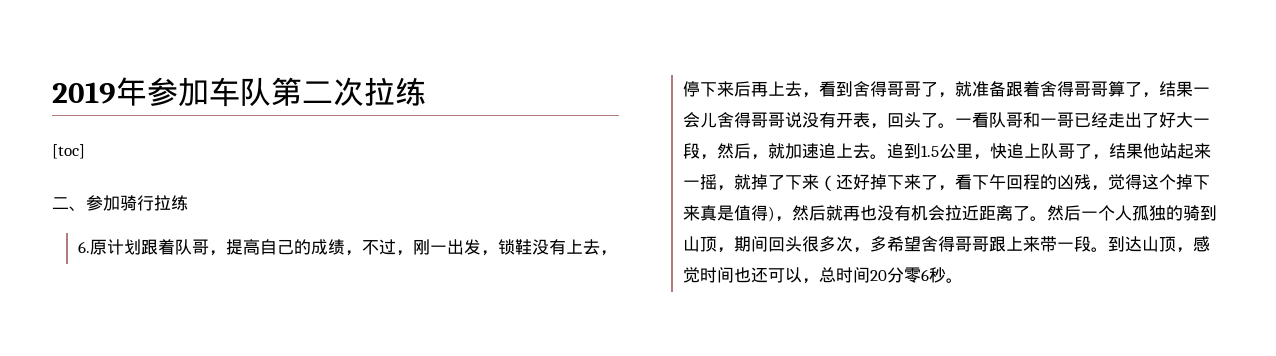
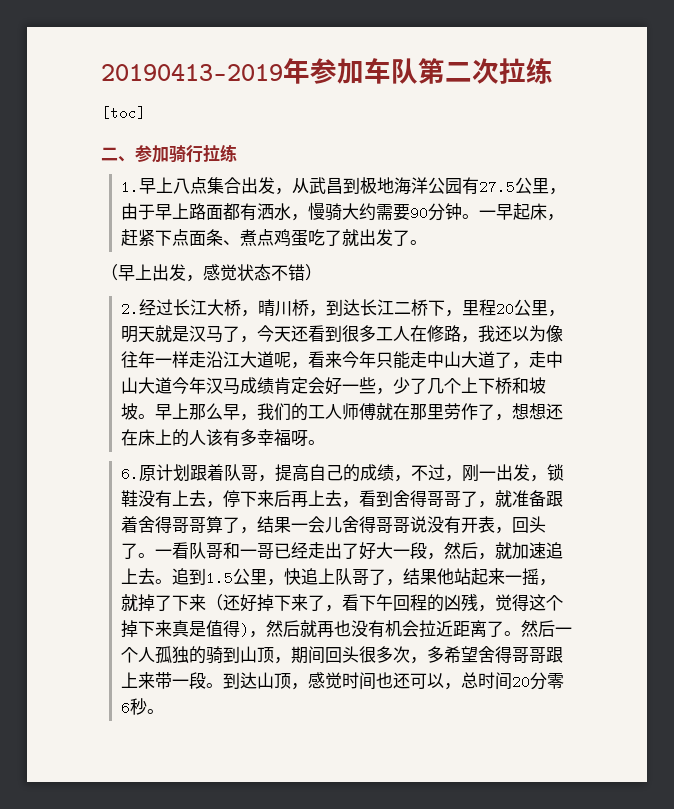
[52,82,116,104] 2019 -> [101,64,283,81] 20190413-2019
(188, 203) none -> [121,177,567,195] [121,202,565,221] [121,229,428,247] [101,264,322,282] [121,299,566,317] [121,325,564,343] [121,351,564,369] [121,377,547,395] [121,403,564,421] [121,429,326,447] // 1.早上八点集合出发，从武昌到极地海洋公园有27.5公里，由于早上路面都有洒水，慢骑大约需要90分钟。一早起床，赶紧下点面条、煮点鸡蛋吃了就出发了。 // （早上出发，感觉状态不错） // 2.经过长江大桥，晴川桥，到达长江二桥下，里程20公里，明天就是汉马了，今天还看到很多工人在修路，我还以为像往年一样走沿江大道呢，看来今年只能走中山大道了，走中山大道今年汉马成绩肯定会好一些，少了几个上下桥和坡坡。早上那么早，我们的工人师傅就在那里劳作了，想想还在床上的人该有多幸福呀。

